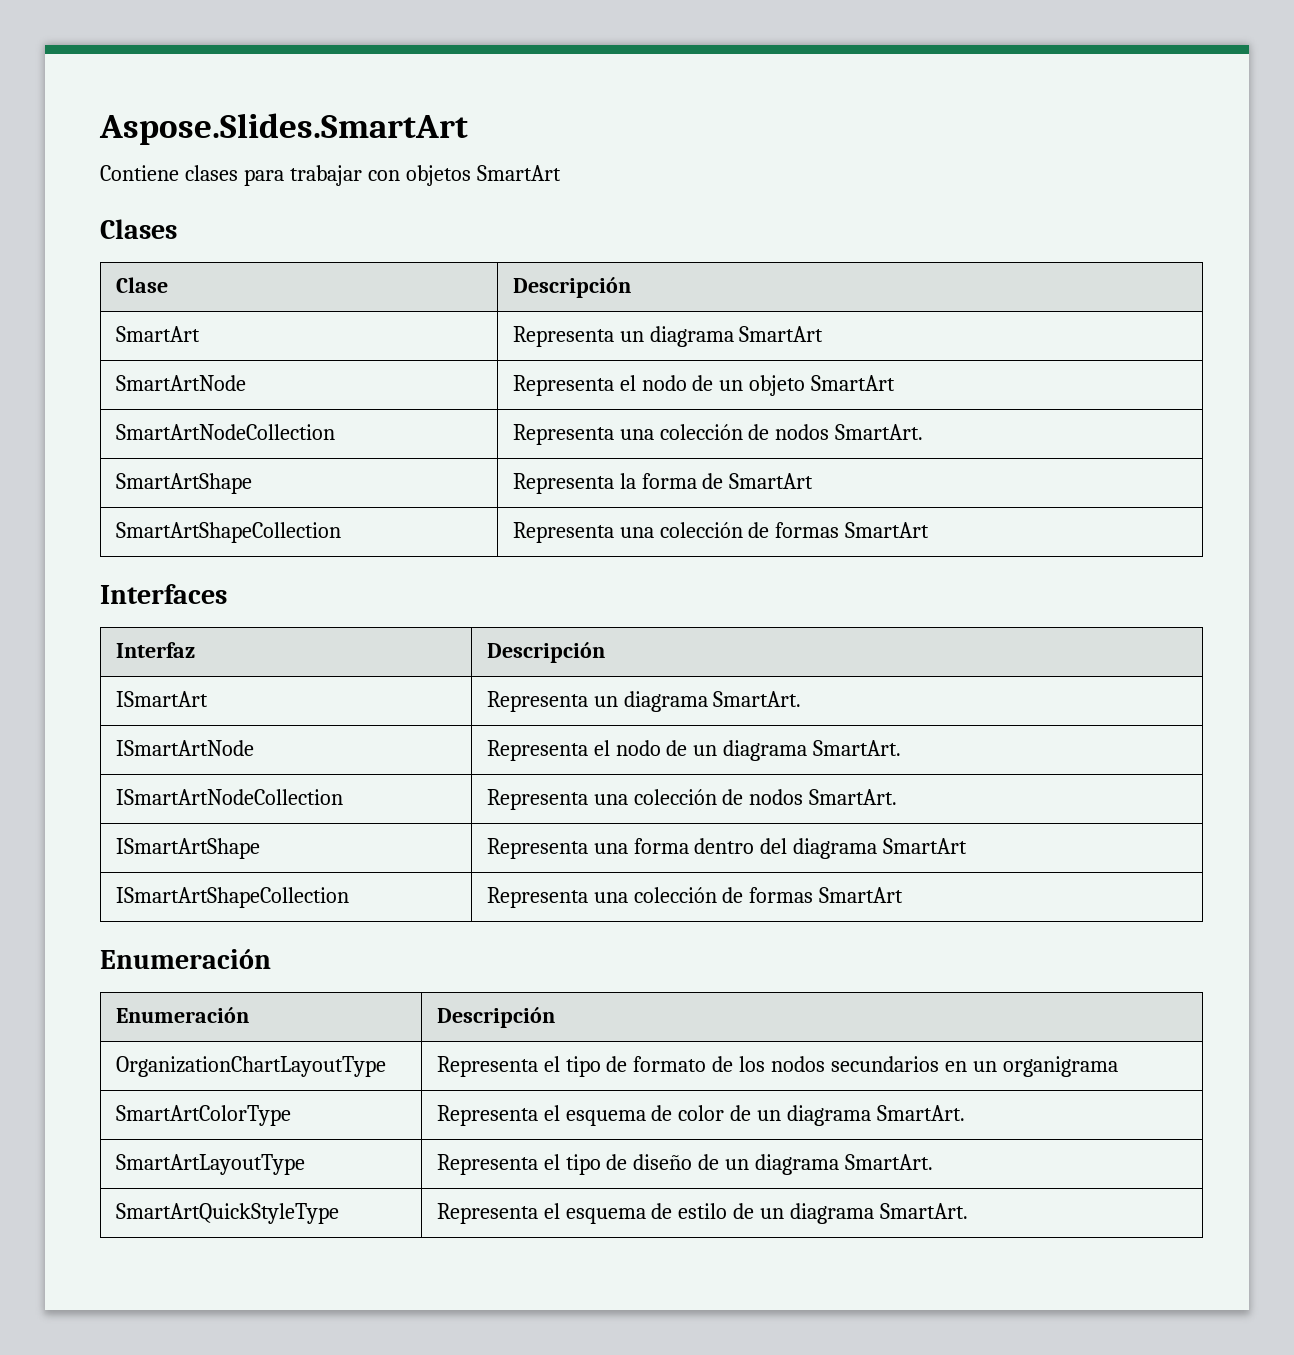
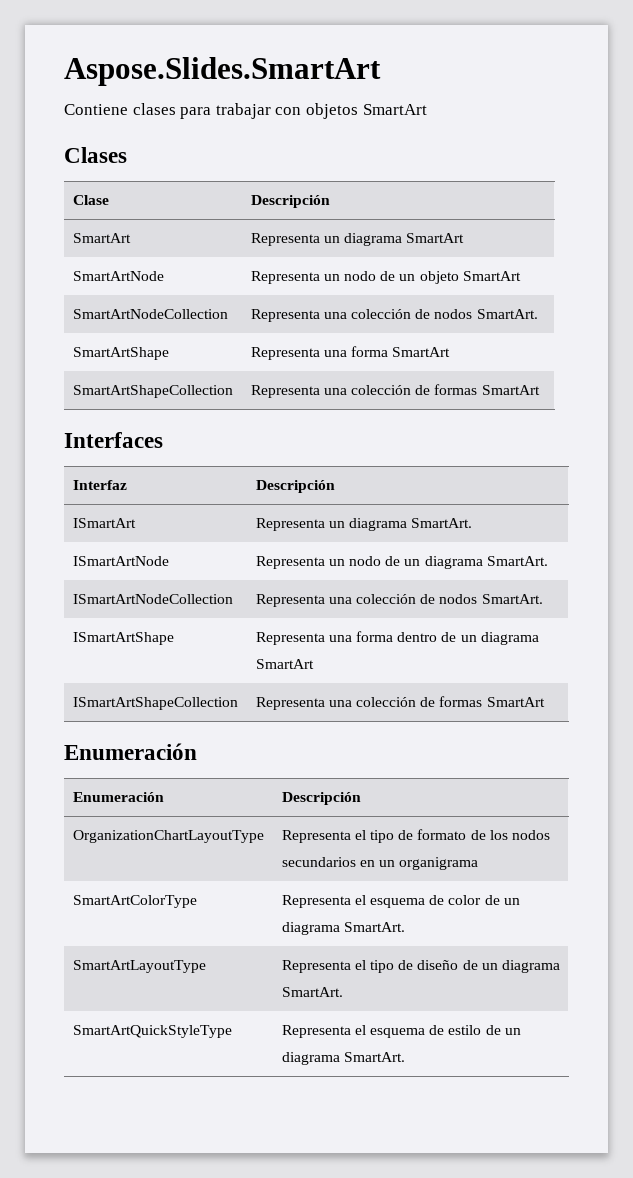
[619,375,636,391] el -> [323,274,340,281] un
[619,473,724,489] la forma de -> [323,346,388,357] una forma
[593,740,610,756] el -> [328,559,345,566] un
[760,838,788,854] del -> [441,632,477,642] de un

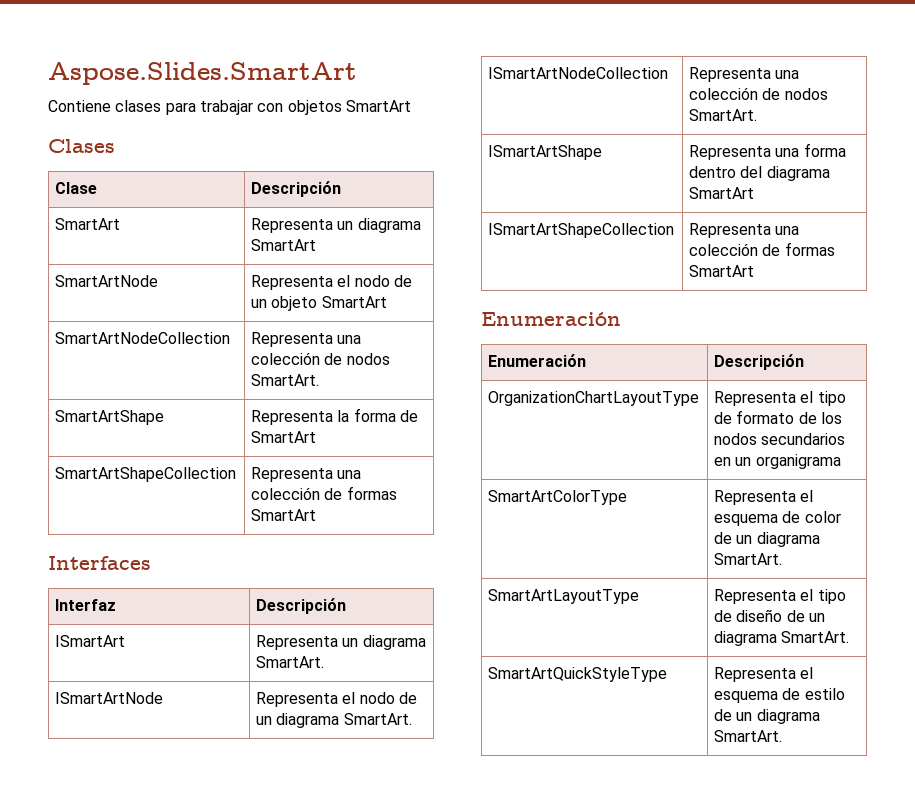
[323,274,340,281] un -> [337,275,351,287] el
[323,346,388,357] una forma -> [337,408,418,422] la forma de
[328,559,345,566] un -> [342,692,356,704] el
[441,632,477,642] de un -> [740,166,763,178] del

